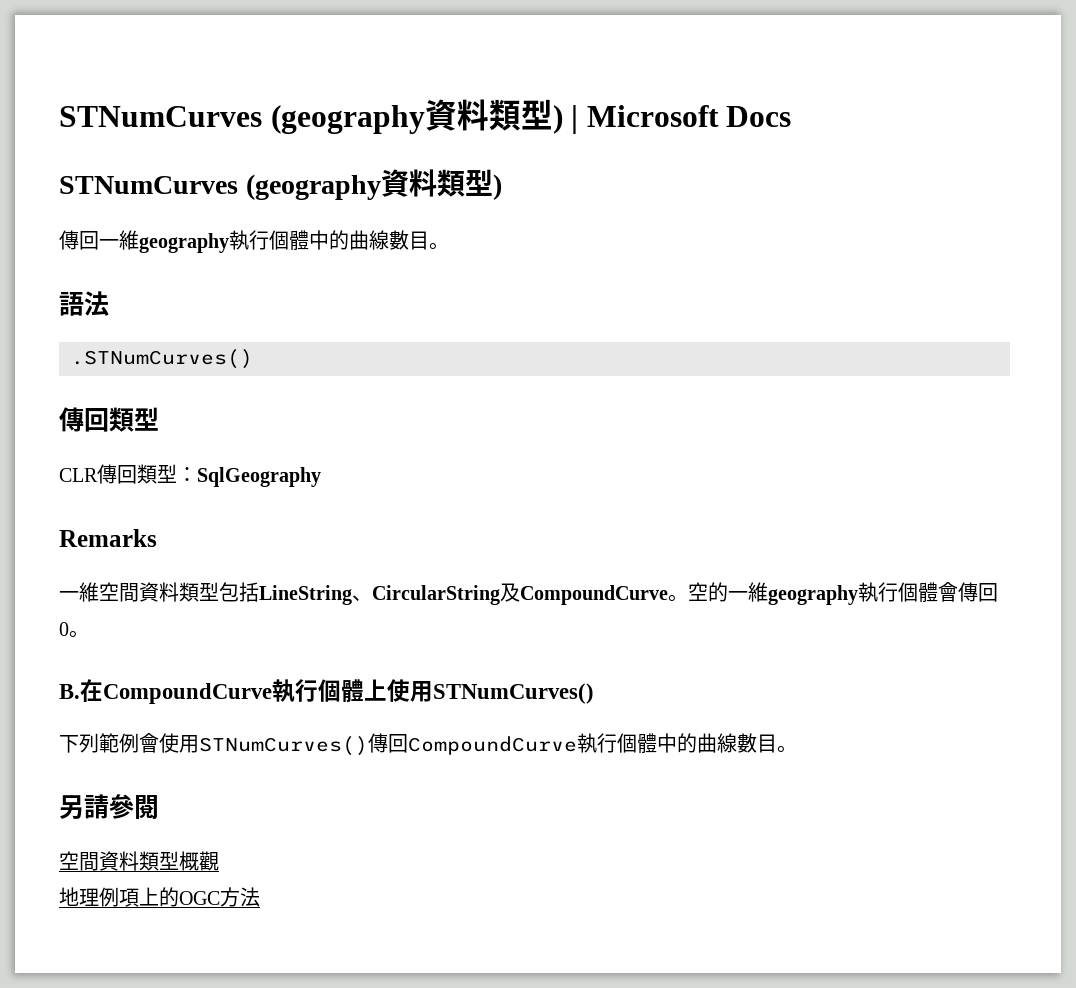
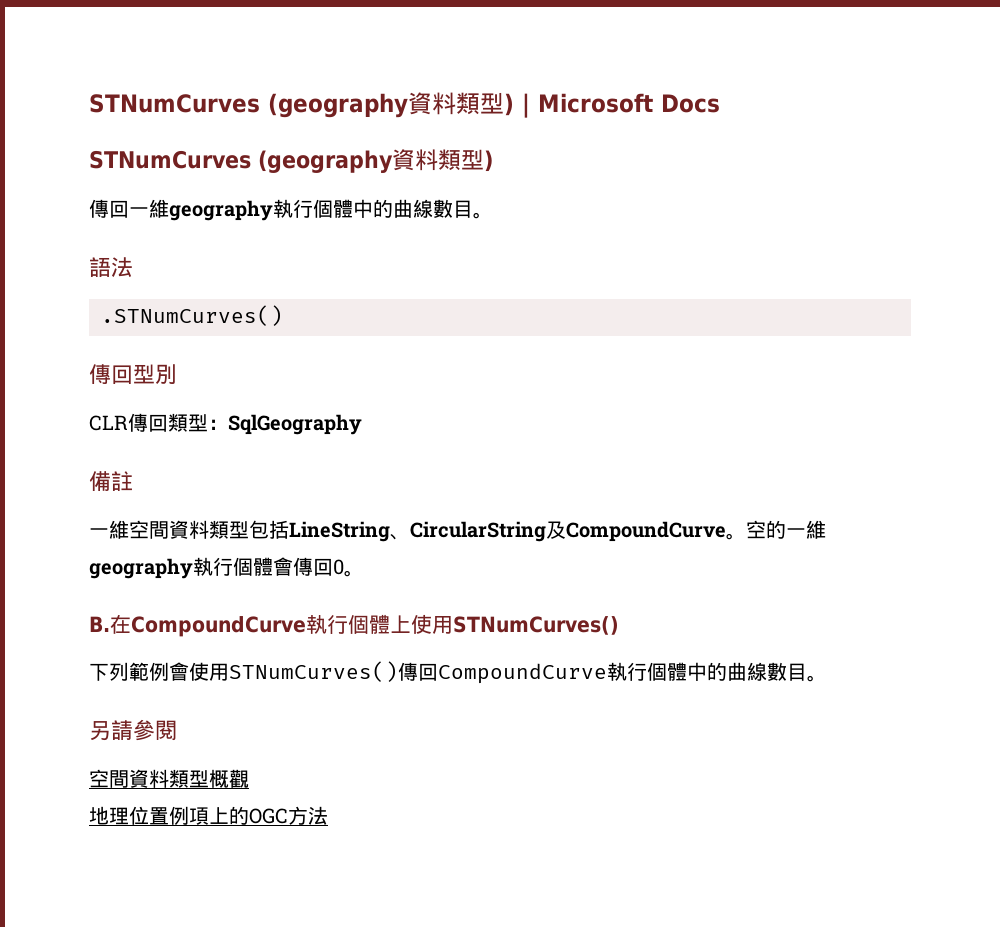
[109,407,159,432] 類型 -> [133,364,177,384] 型別
[59,529,157,547] Remarks -> [89,471,133,491] 備註
(99, 897) none -> [129,806,169,825] 位置

